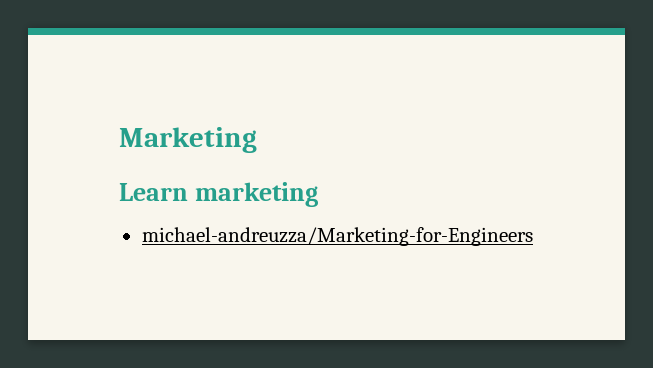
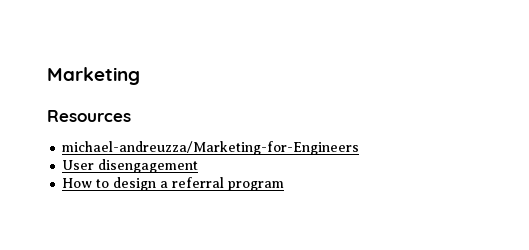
[119,182,318,207] Learn marketing -> [47,110,131,122] Resources
(533, 236) none -> [62,159,199,173] [62,177,285,191] // User disengagement // How to design a referral program

